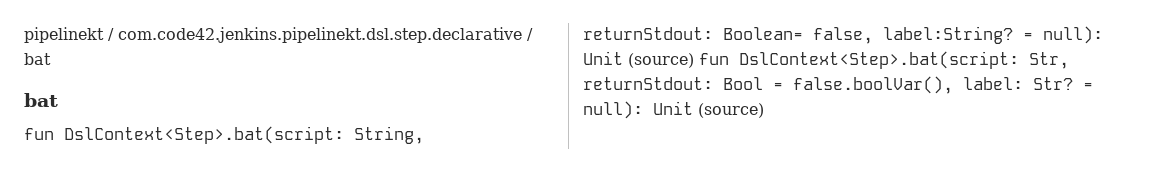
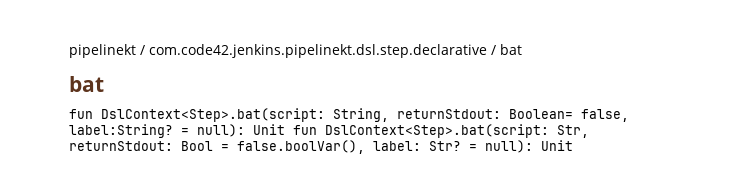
[628,53,694,68] (source) -> (285, 129) none
[698,103,764,118] (source) -> (573, 145) none

